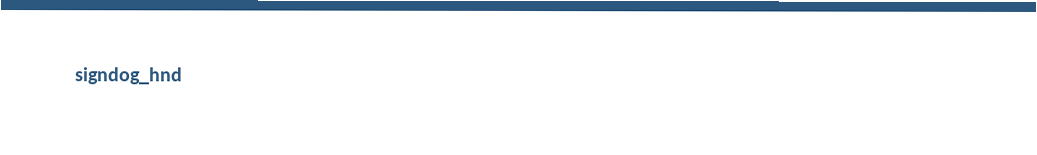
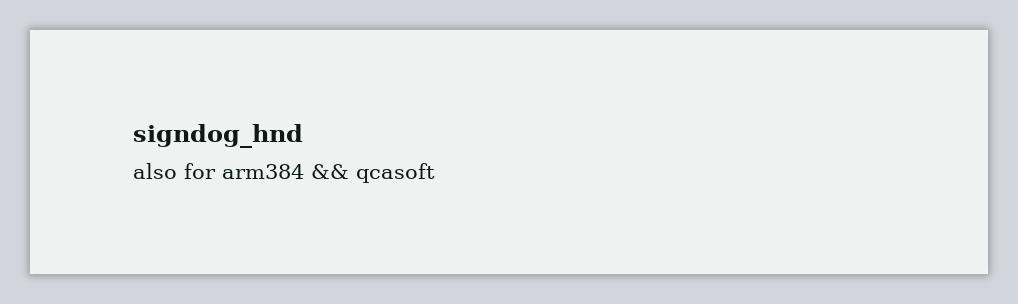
(183, 76) none -> [133,163,435,183] // also for arm384 && qcasoft

